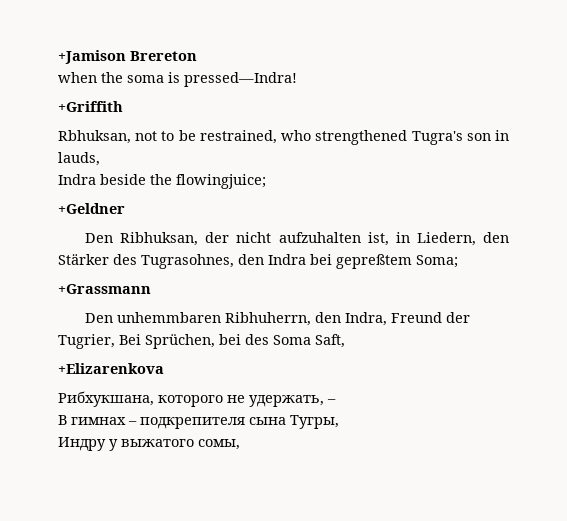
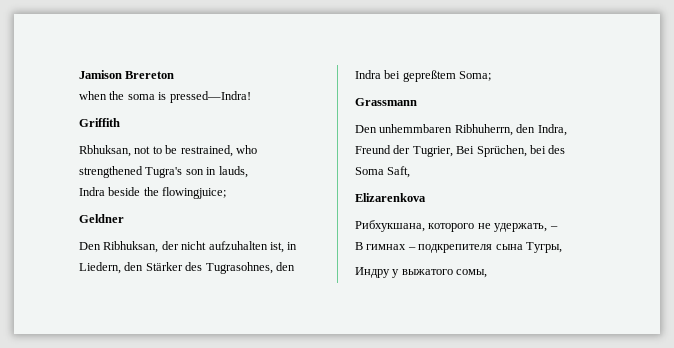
[58,50,126,64] +Jamison -> [79,70,122,79] Jamison
[58,101,123,112] +Griffith -> [79,118,120,127] Griffith
[58,203,125,214] +Geldner -> [79,214,124,223] Geldner
[58,284,151,294] +Grassmann -> [355,98,417,106] Grassmann
[58,363,164,374] +Elizarenkova -> [355,193,426,202] Elizarenkova

